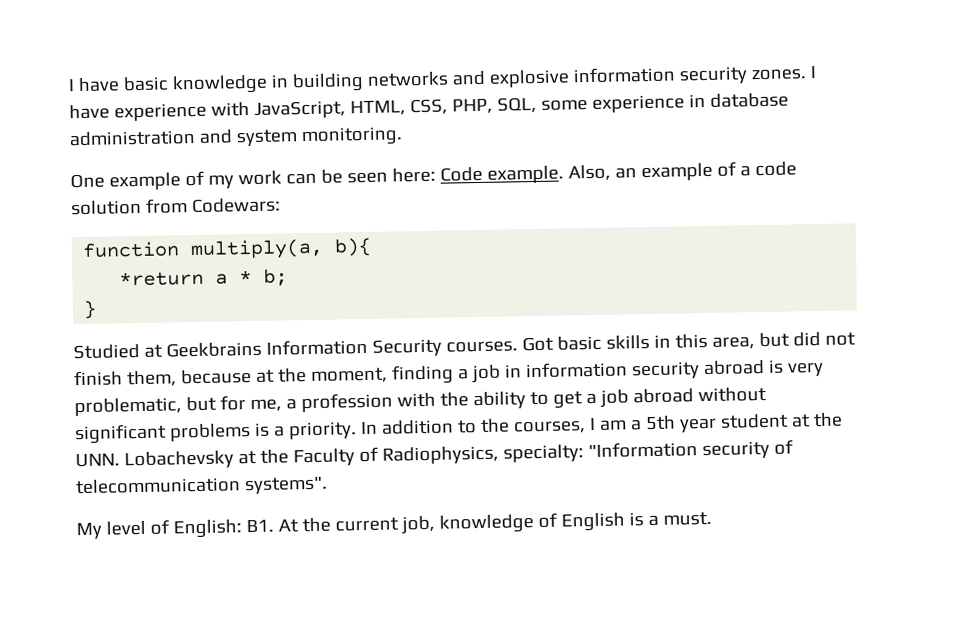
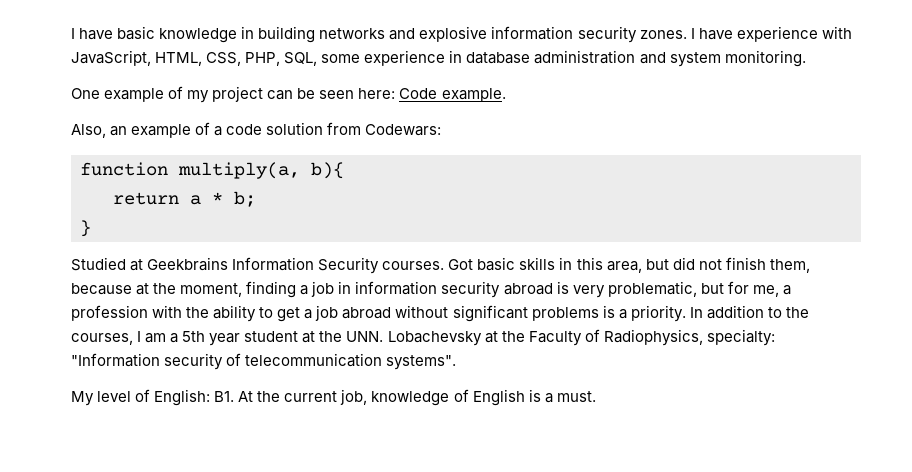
[237,170,282,186] work -> [212,86,264,102] project
(564, 174) none -> (506, 95) //
[119,270,205,287] *return -> [113,192,179,205] return

